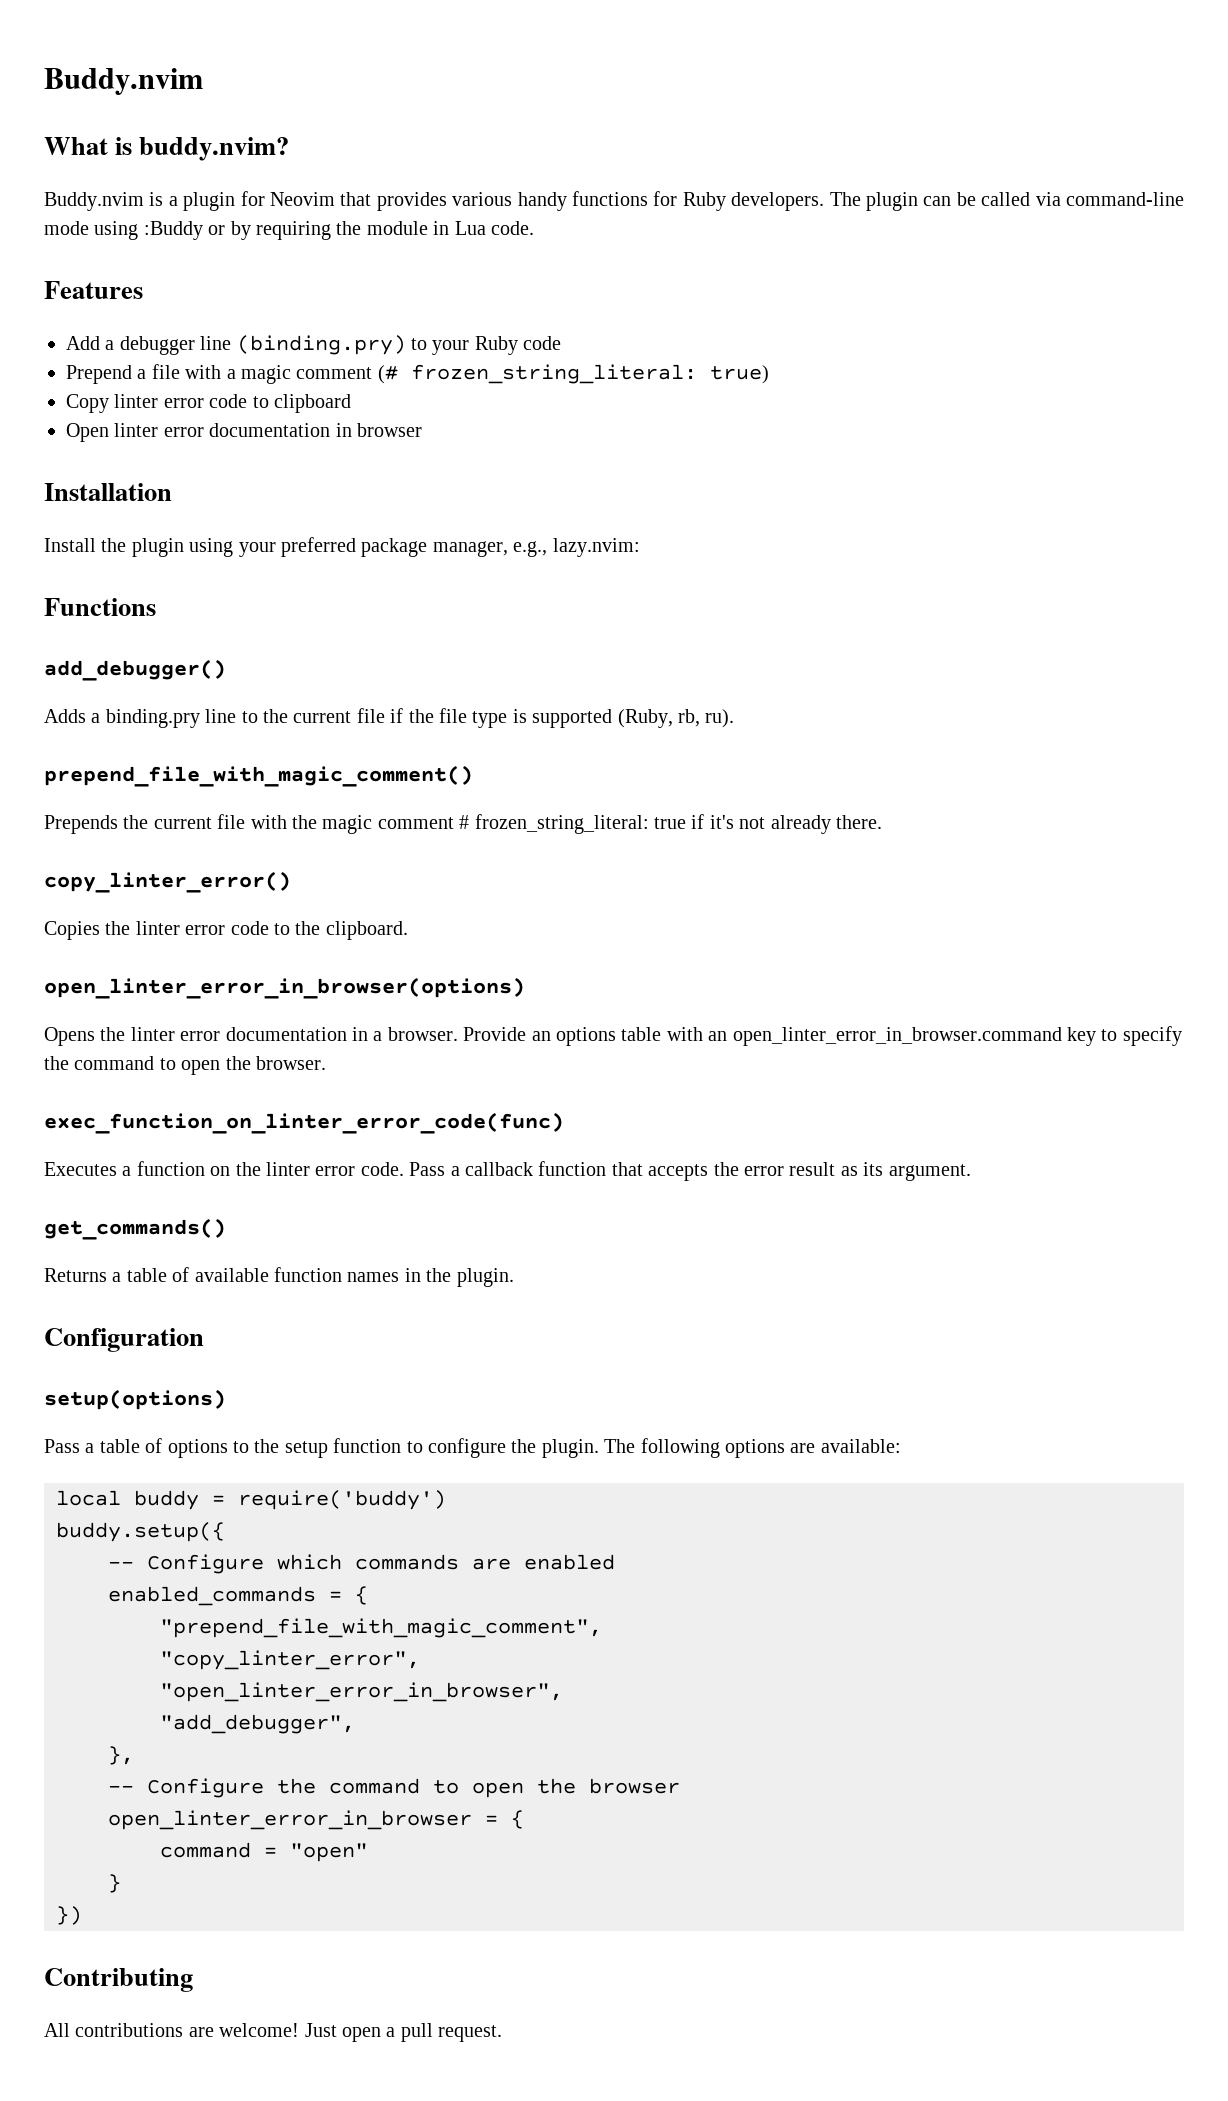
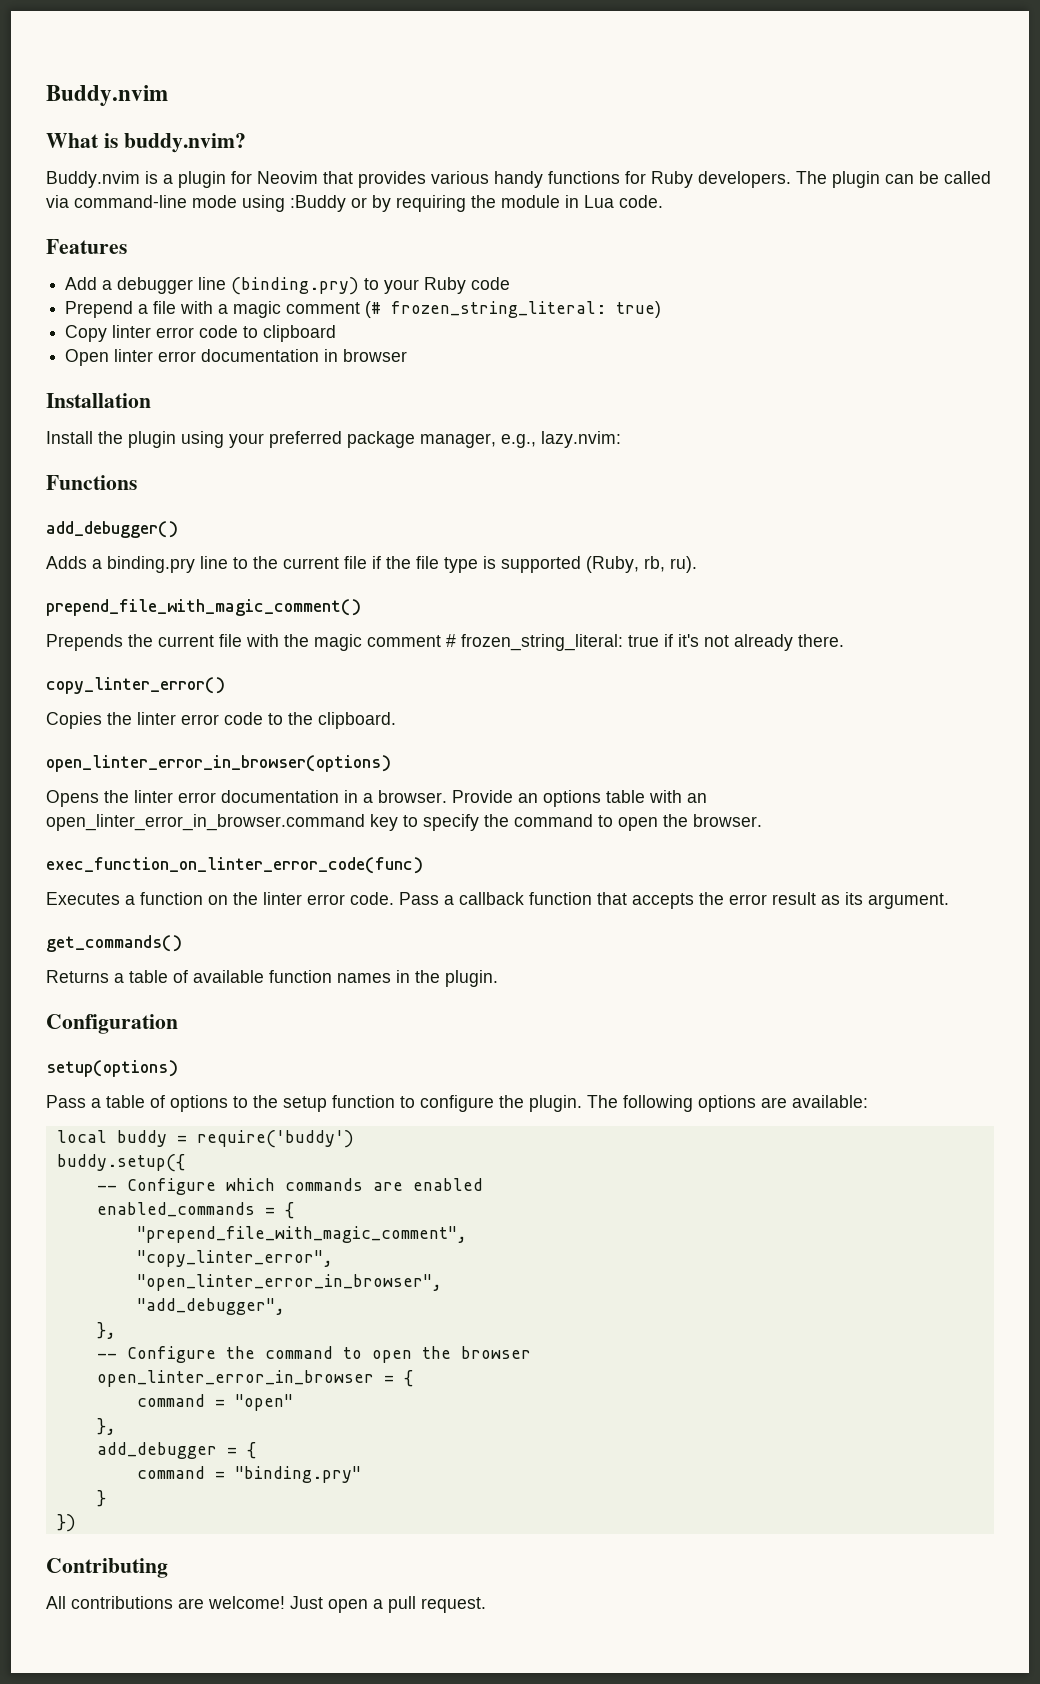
(368, 1852) none -> [96,1418,116,1435] [96,1442,256,1459] [136,1466,361,1483] // }, // add_debugger = { // command = "binding.pry"

